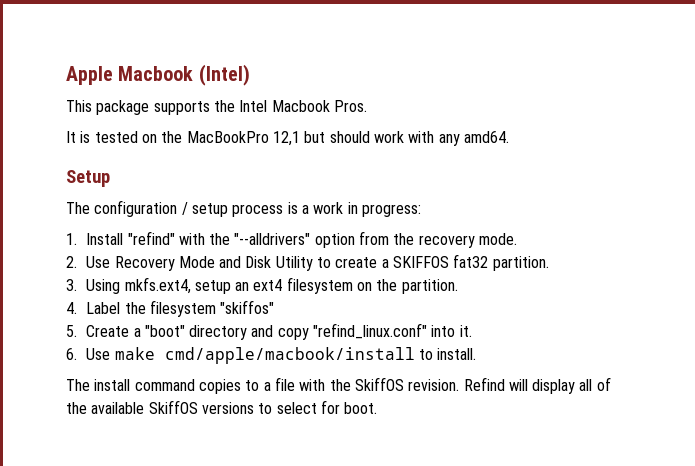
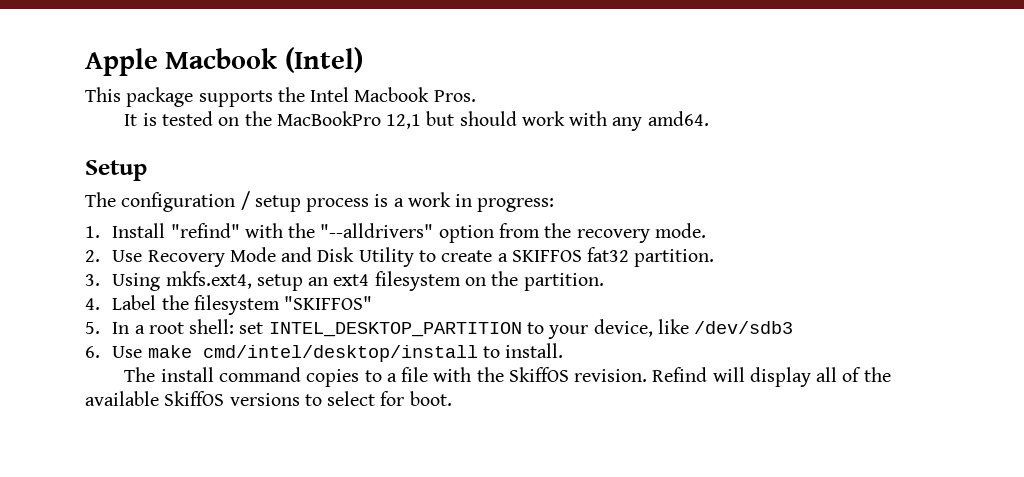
[220,300,275,314] "skiffos" -> [284,296,373,310] "SKIFFOS"
[86,323,472,340] Create a "boot" directory and copy "refind_linux.conf" into it. -> [112,319,794,339] In a root shell: set INTEL_DESKTOP_PARTITION to your device, like /dev/sdb3
[164,347,415,364] cmd/apple/macbook/install -> [202,345,478,362] cmd/intel/desktop/install

